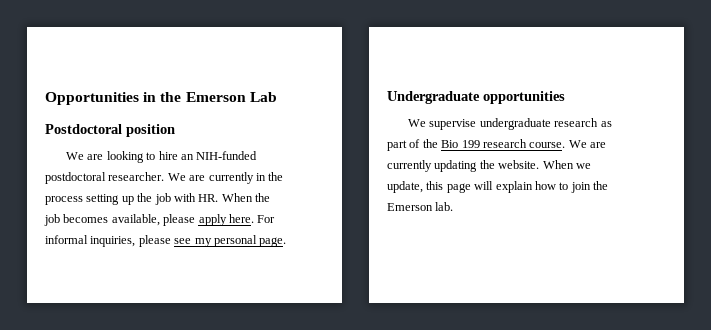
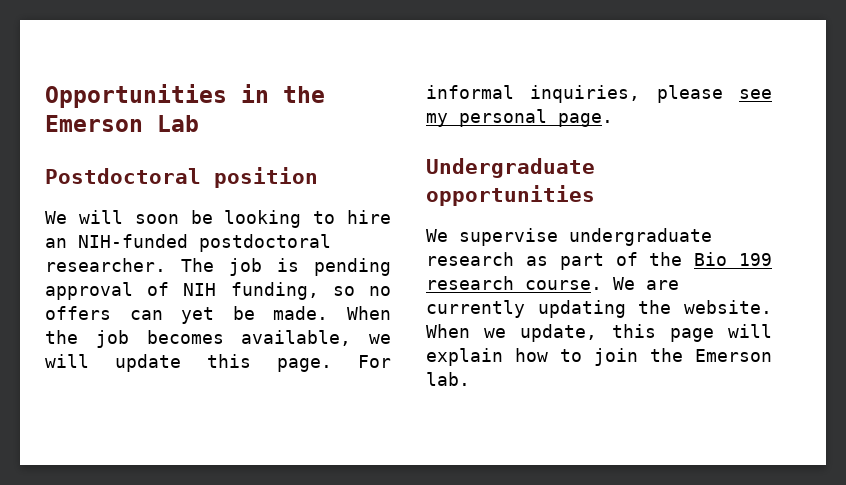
[87,154,104,160] are -> [78,210,213,224] will soon be
[167,172,284,184] [45,193,219,205] We are currently in the process setting up the job with HR. -> [181,258,391,276] [45,282,391,300] [45,306,329,324] The job is pending approval of NIH funding, so no offers can yet be made.
[163,214,254,226] please apply here. -> [369,334,391,344] [45,354,332,372] we will update this page.

